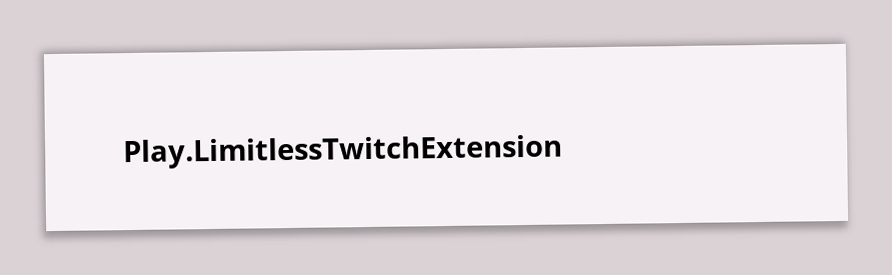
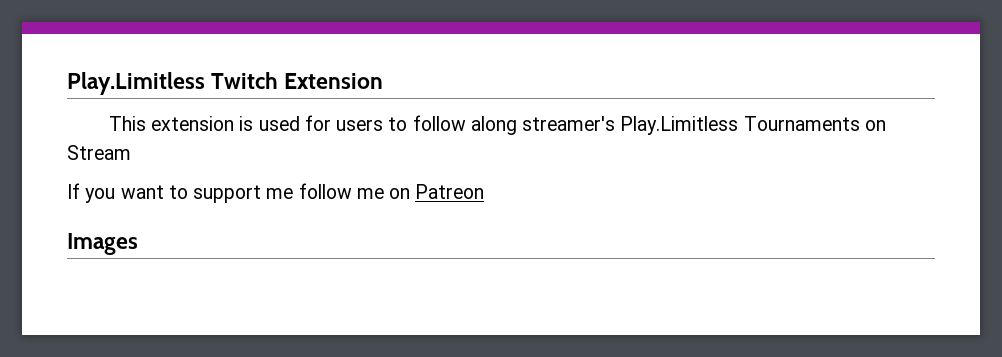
[123,134,563,170] Play.LimitlessTwitchExtension -> [67,72,384,95] [108,115,886,135] [67,145,131,160] [67,183,485,203] [67,233,138,255] Play.Limitless Twitch Extension // This extension is used for users to follow along streamer's Play.Limitless Tournaments on Stream // If you want to support me follow me on Patreon // Images

